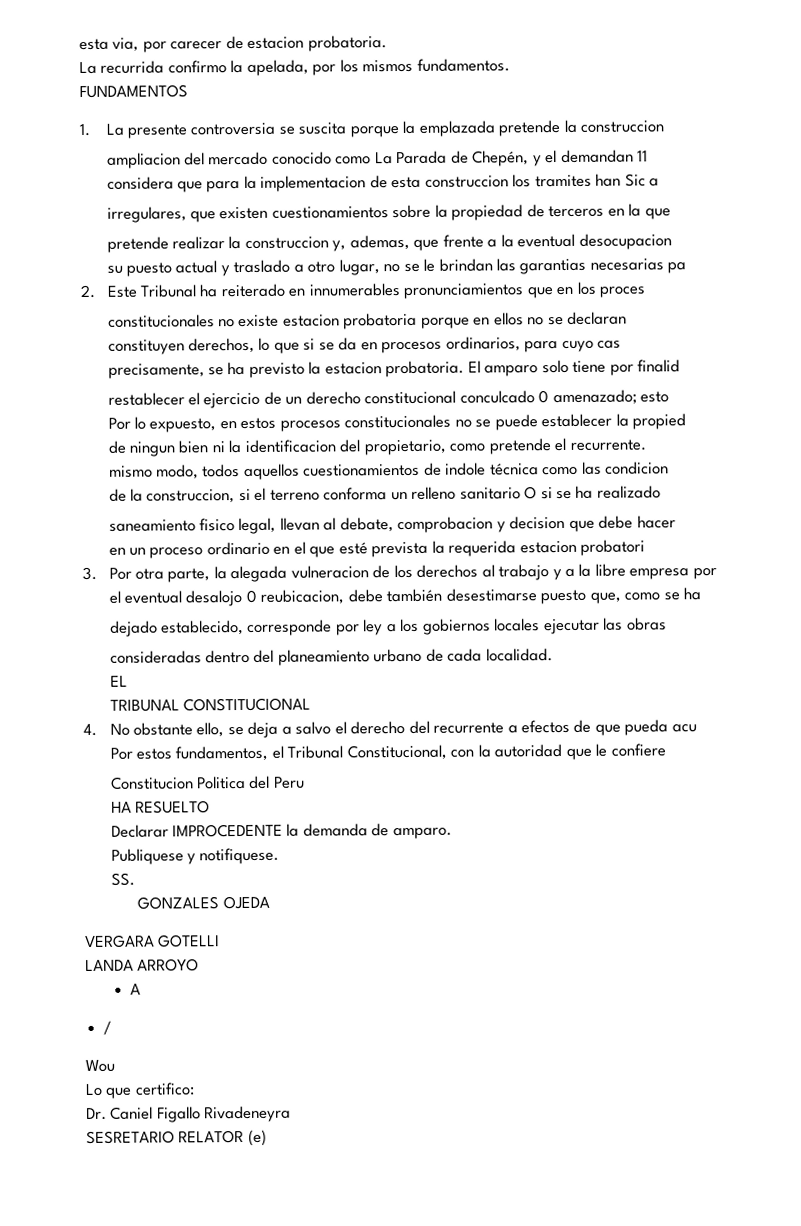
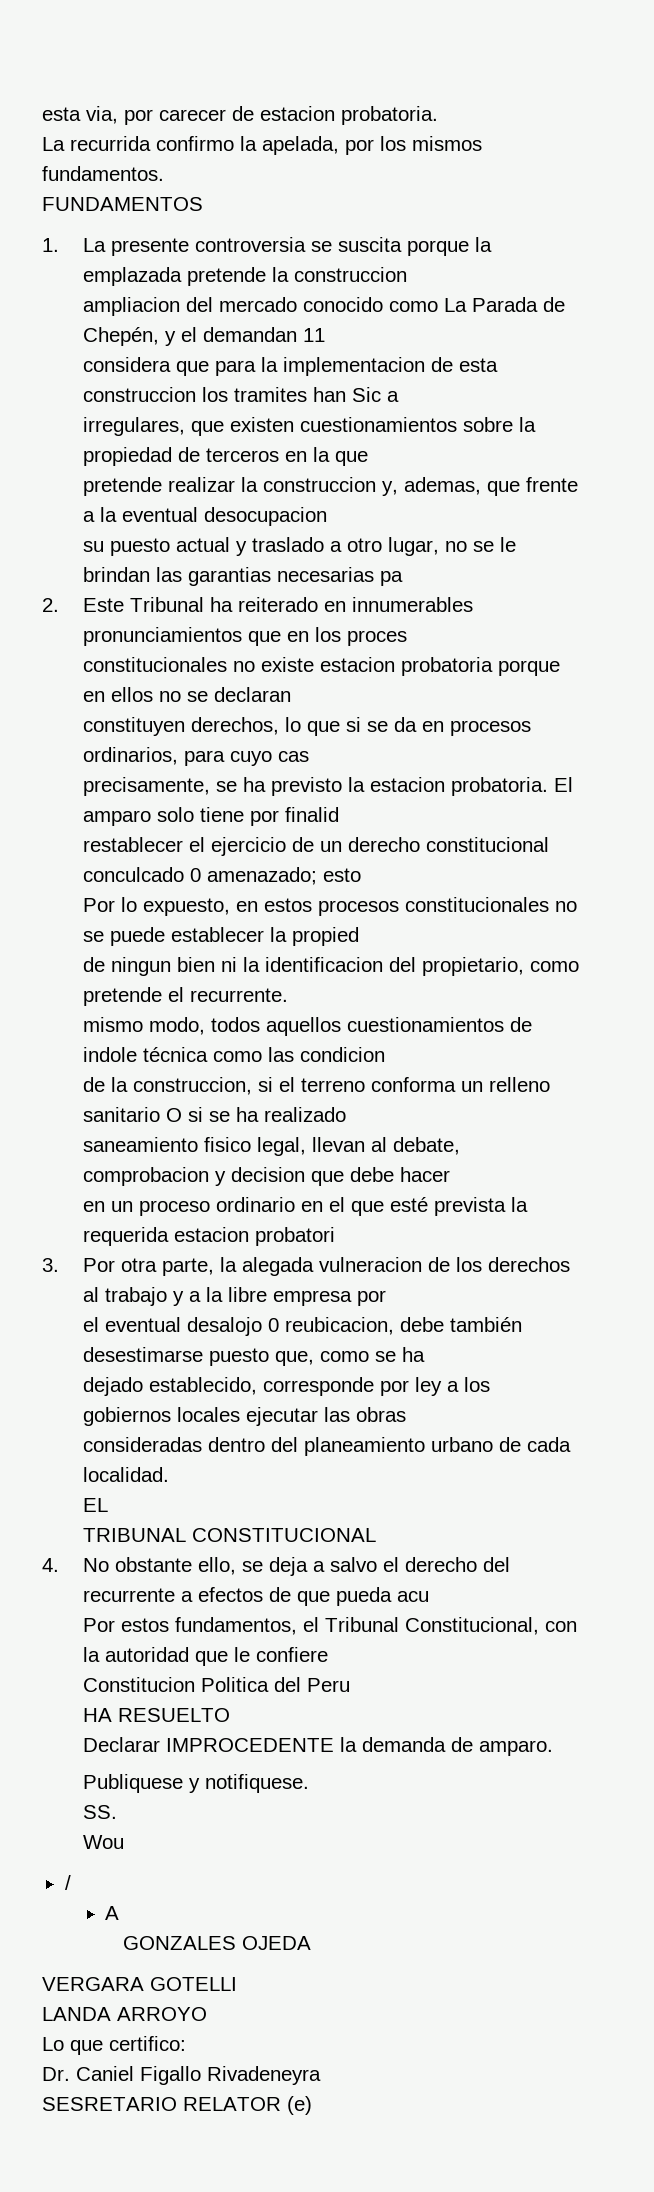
(135, 879) none -> [82,1835,124,1849] [64,1875,71,1890] [105,1906,120,1920] // Wou // / // A
[129,983,141,995] [103,1020,113,1035] [85,1059,115,1072] // A // / // Wou -> (207, 2014) none

